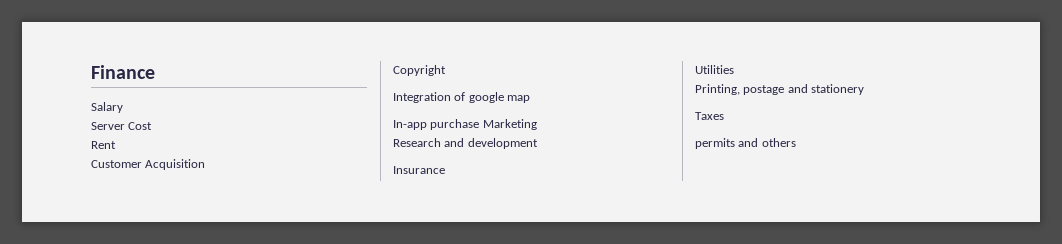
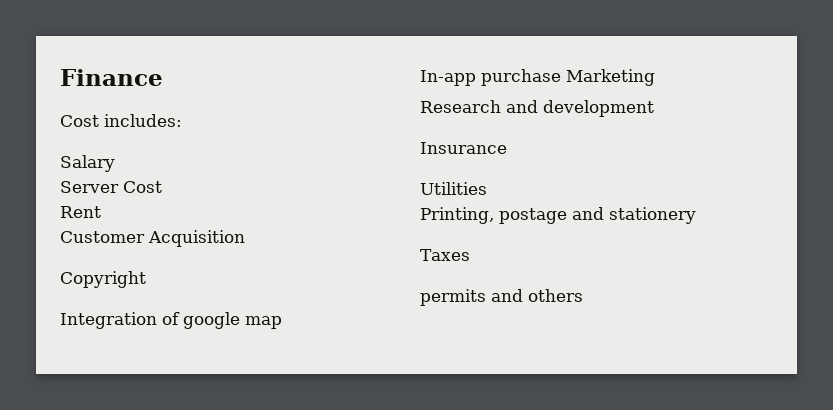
(155, 72) none -> [60,114,182,127] // Cost includes:

